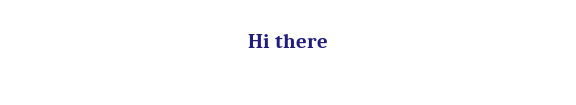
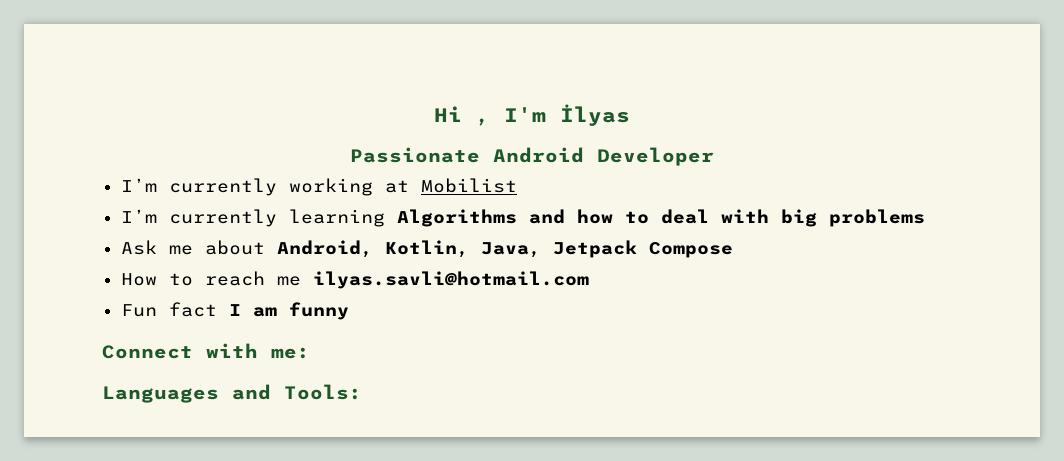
[274,33,328,48] there -> [476,104,630,126] [350,147,714,166] [120,178,517,196] [120,209,925,227] [120,240,733,258] [120,271,589,289] [120,302,349,320] [102,343,310,359] [102,384,362,403] , I'm İlyas // Passionate Android Developer // I’m currently working at Mobilist // I’m currently learning Algorithms and how to deal with big problems // Ask me about Android, Kotlin, Java, Jetpack Compose // How to reach me ilyas.savli@hotmail.com // Fun fact I am funny // Connect with me: // Languages and Tools:

